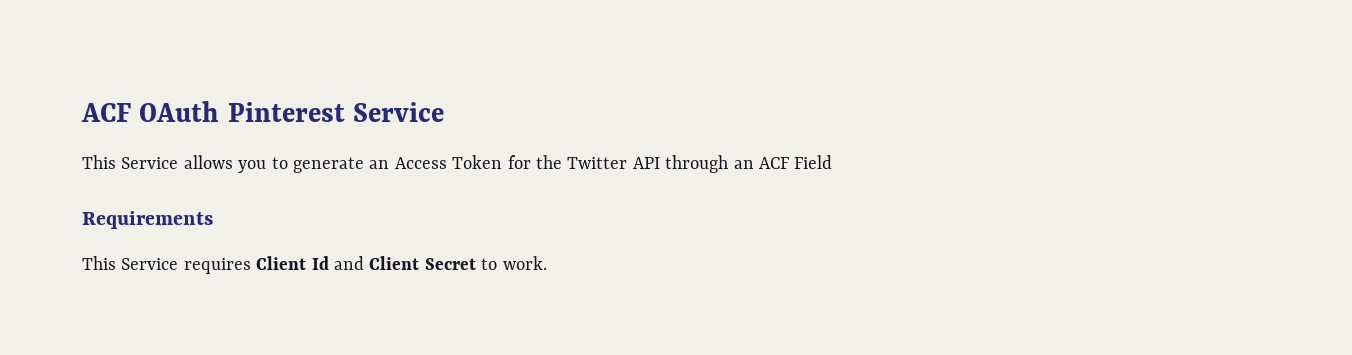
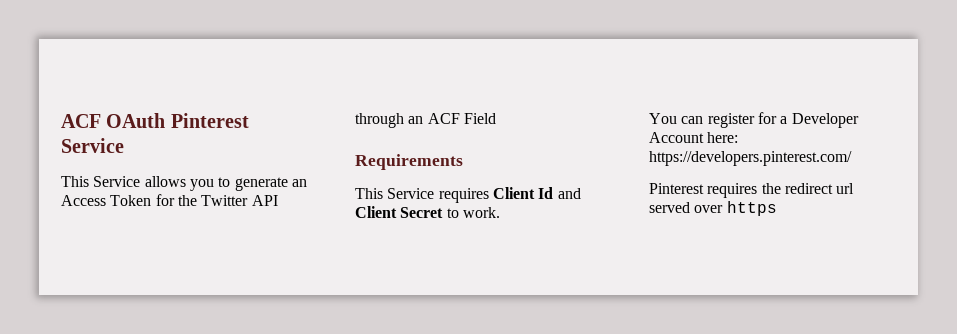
(547, 263) none -> [649,112,859,128] [649,132,739,143] [649,151,852,166] [649,183,855,198] [649,201,777,216] // You can register for a Developer Account here: https://developers.pinterest.com/ // Pinterest requires the redirect url served over https

